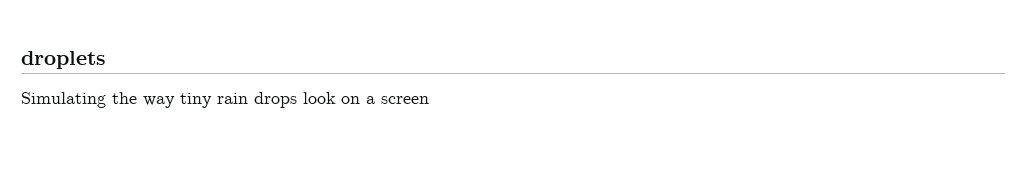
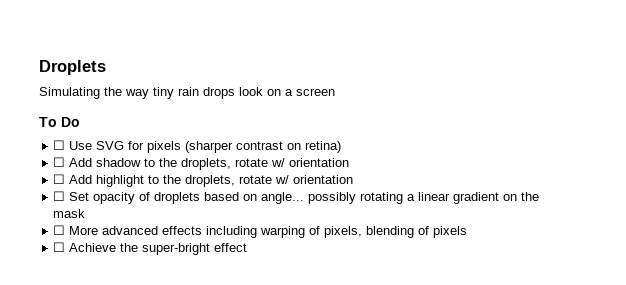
[21,51,106,69] droplets -> [39,60,106,75] Droplets
(429, 100) none -> [39,117,80,127] [53,140,342,153] [53,157,350,170] [53,174,354,187] [53,191,540,204] [53,209,86,218] [53,225,468,238] [53,242,248,255] // To Do // ☐ Use SVG for pixels (sharper contrast on retina) // ☐ Add shadow to the droplets, rotate w/ orientation // ☐ Add highlight to the droplets, rotate w/ orientation // ☐ Set opacity of droplets based on angle... possibly rotating a linear gradient on the mask // ☐ More advanced effects including warping of pixels, blending of pixels // ☐ Achieve the super-bright effect

